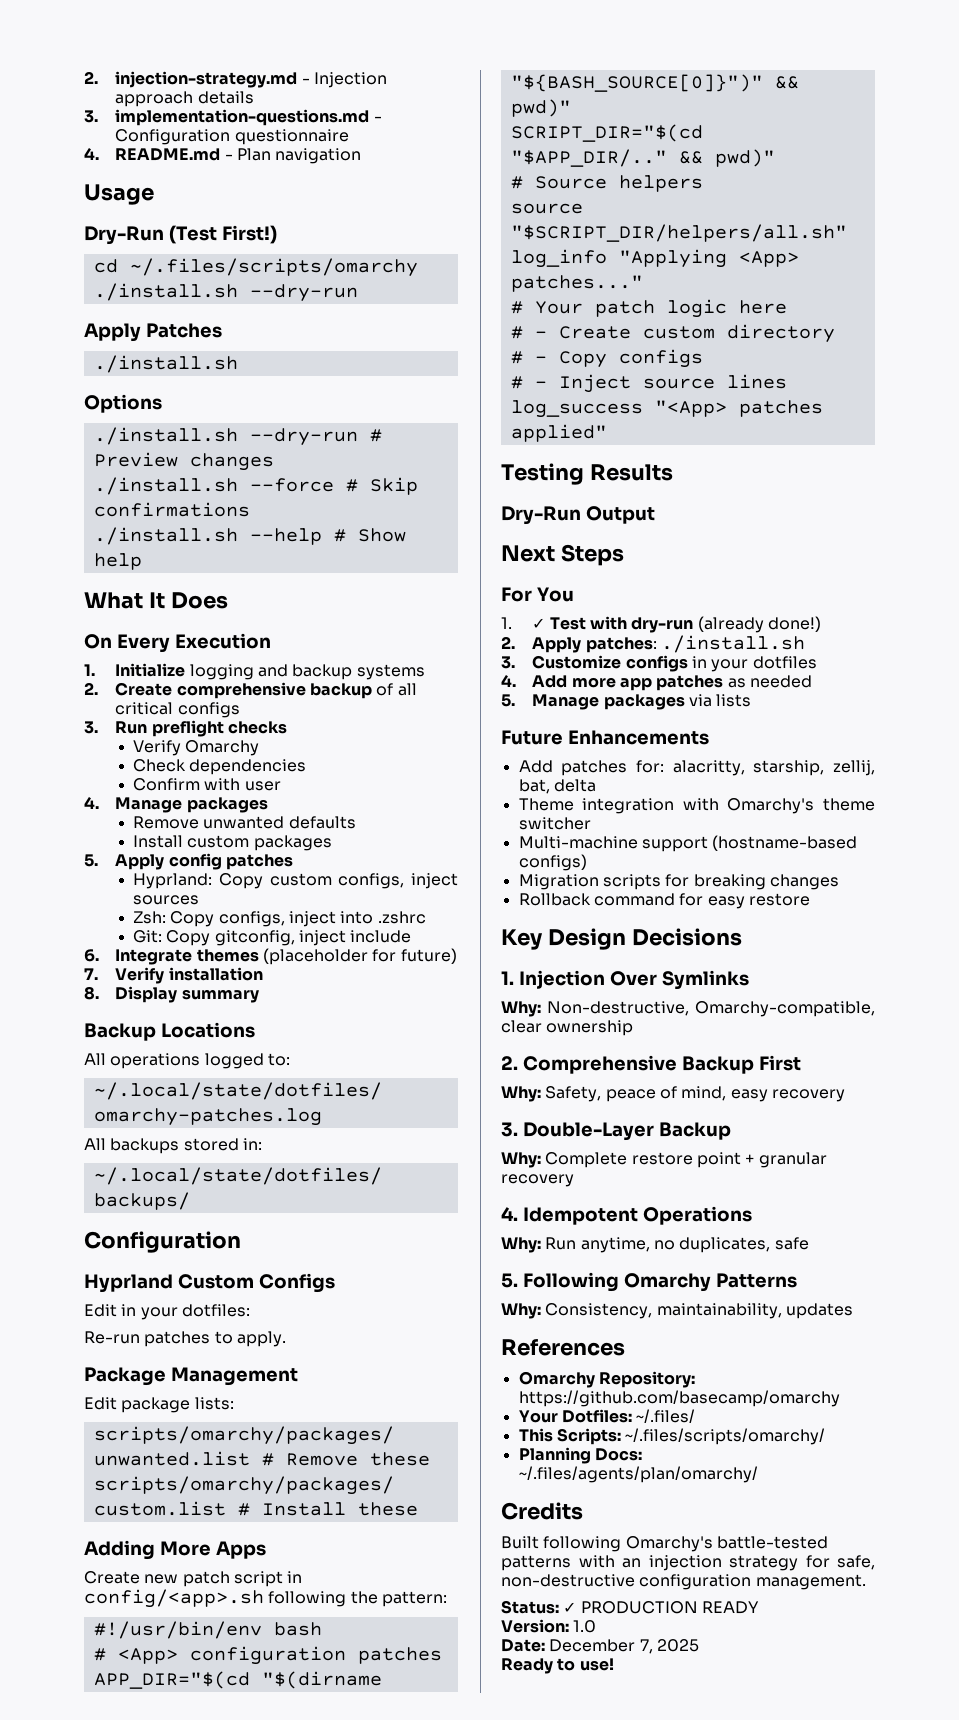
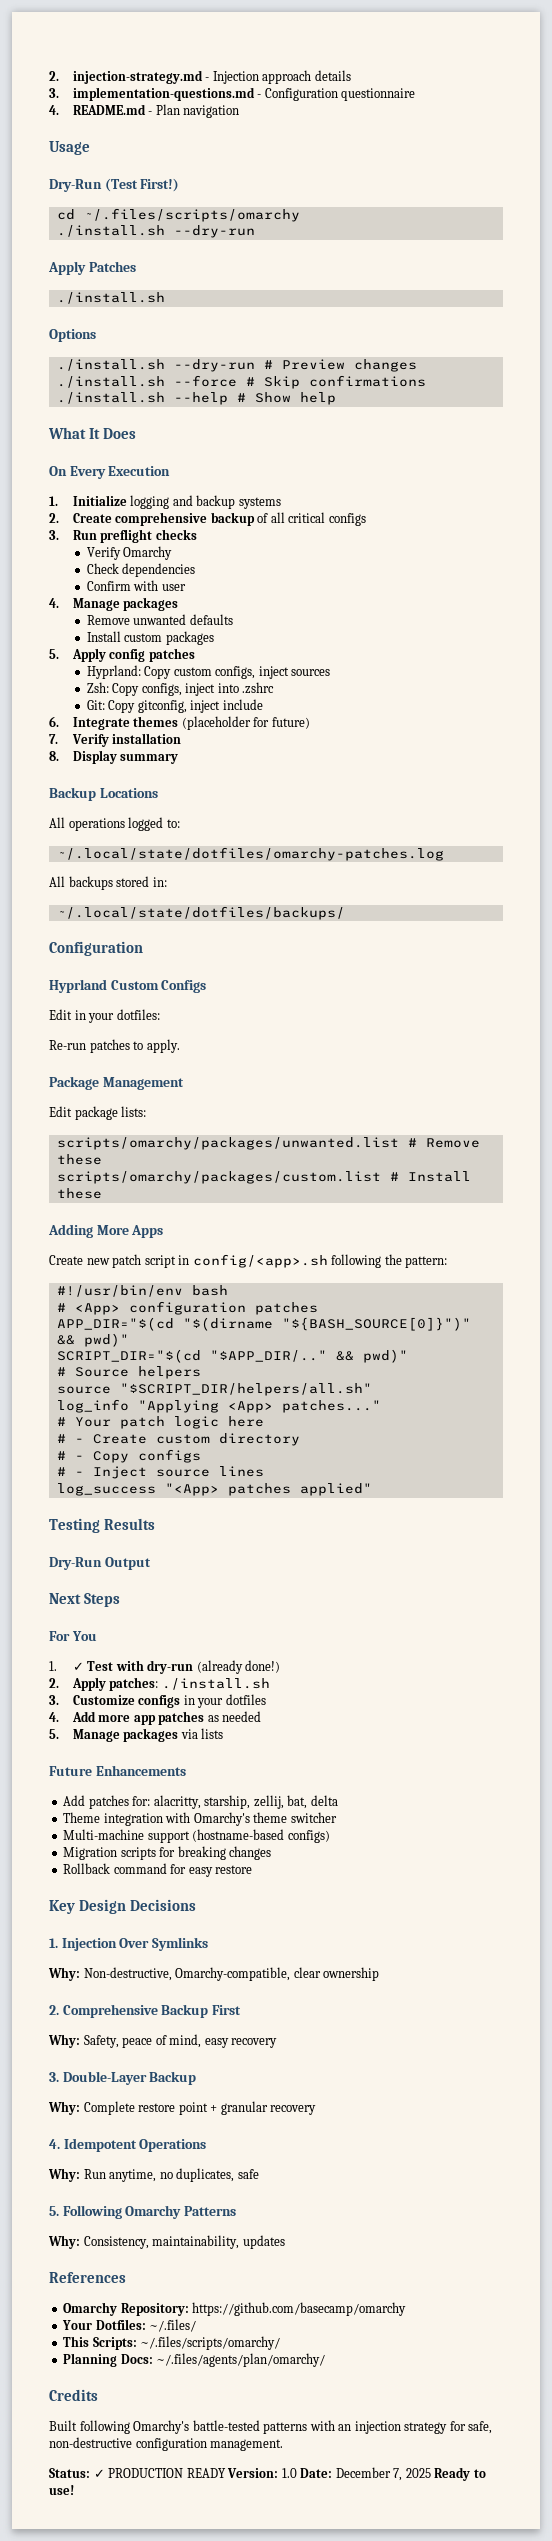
(759, 1607) // -> (226, 2473) none
(597, 1626) // -> (297, 2473) none
(699, 1645) // -> (431, 2473) none

